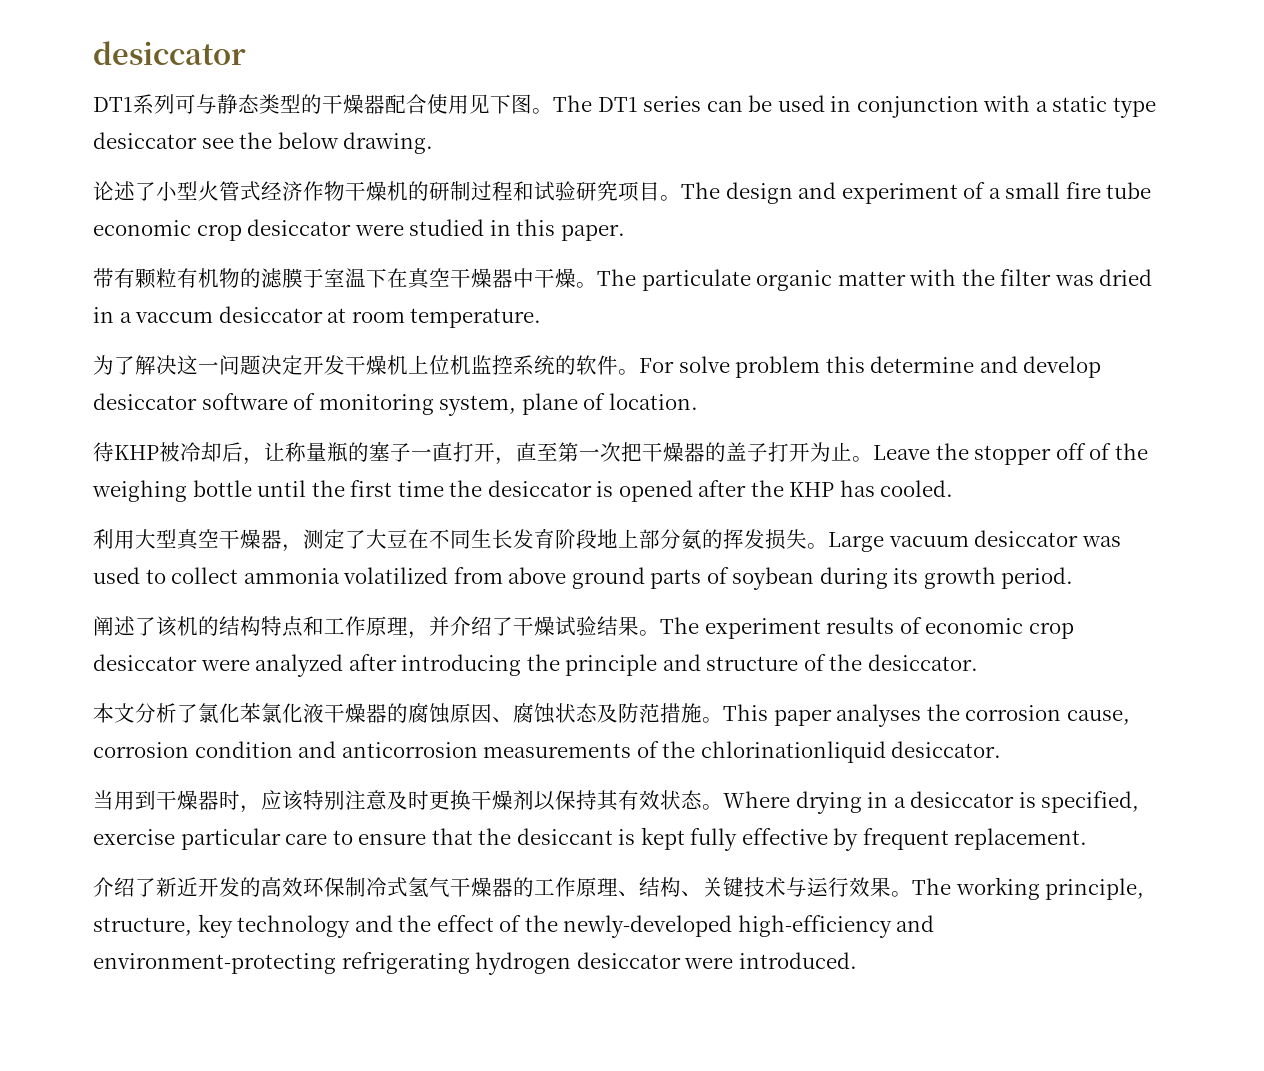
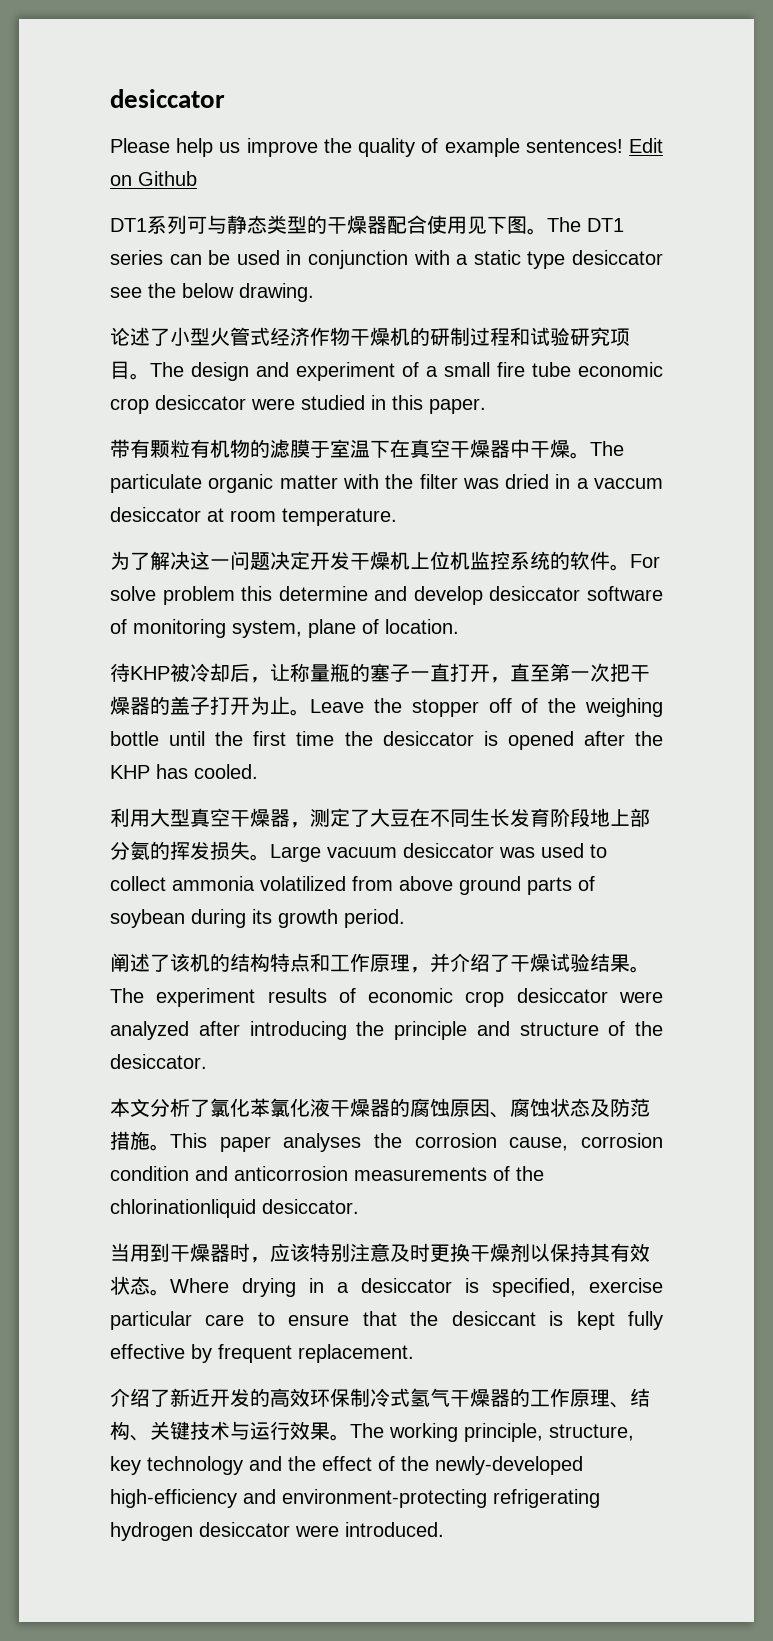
[93,41,246,65] desiccator -> [110,89,225,108] [110,138,663,157] [110,171,197,186] desiccator // Please help us improve the quality of example sentences! Edit on Github

